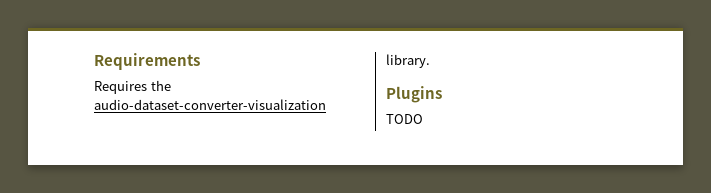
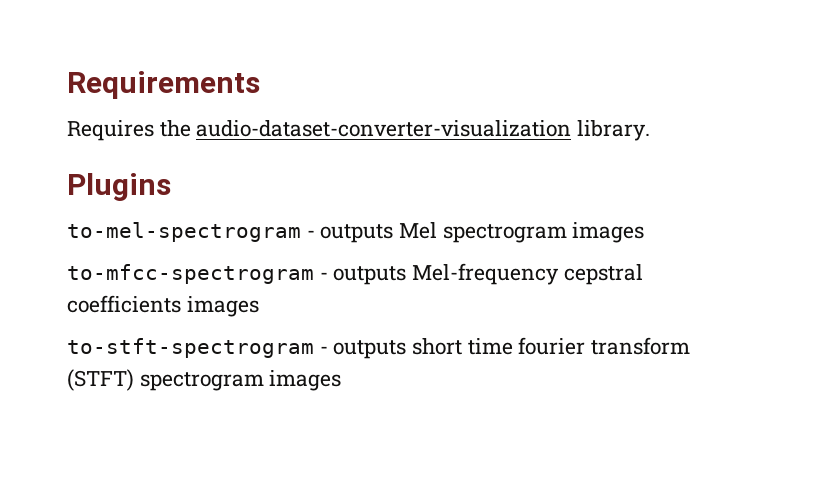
[386,114,423,124] TODO -> [67,222,645,243] [67,263,643,285] [67,295,259,317] [67,337,691,359] [67,369,342,391] to-mel-spectrogram - outputs Mel spectrogram images // to-mfcc-spectrogram - outputs Mel-frequency cepstral coefficients images // to-stft-spectrogram - outputs short time fourier transform (STFT) spectrogram images

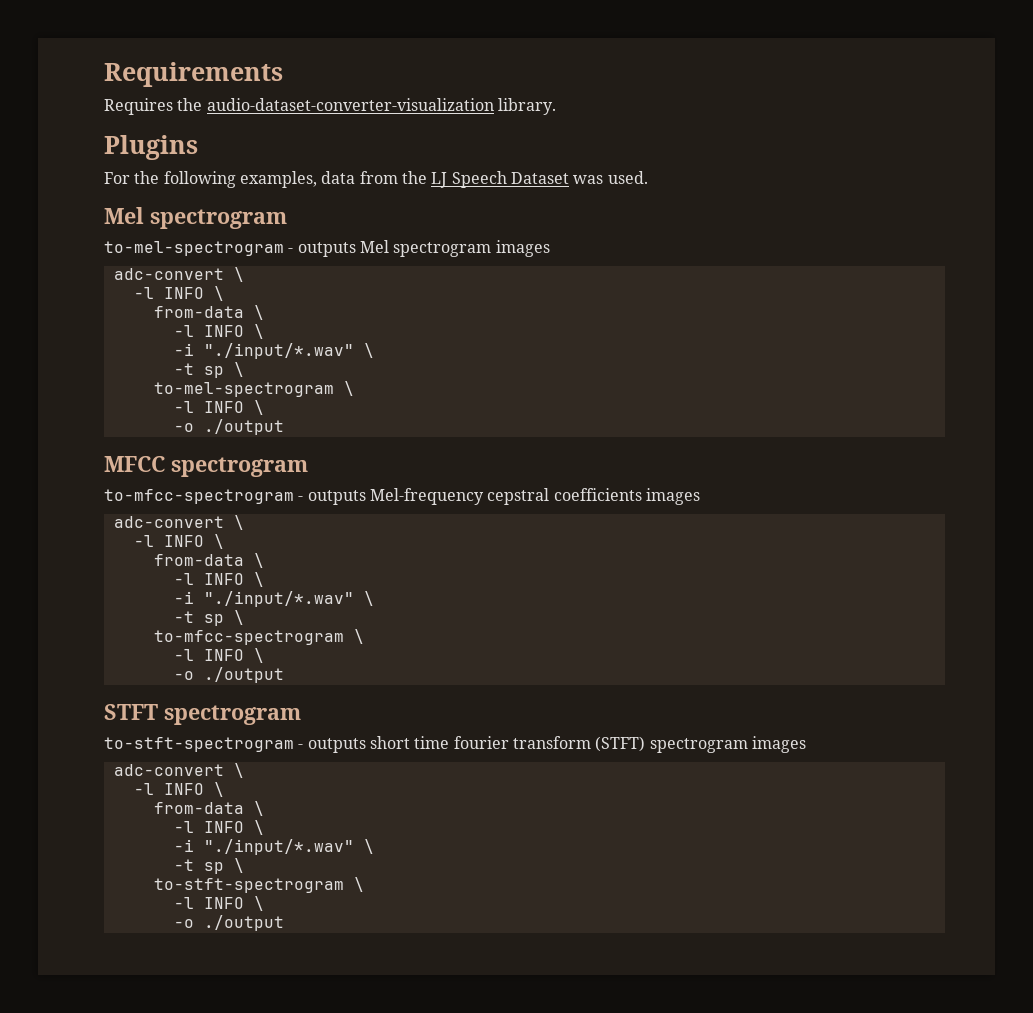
(171, 187) none -> [104,171,648,188] [104,207,287,229] // For the following examples, data from the LJ Speech Dataset was used. // Mel spectrogram
(645, 232) none -> [113,267,244,282] [133,286,224,301] [153,305,264,320] [173,324,264,339] [173,343,374,359] [173,362,244,378] [153,381,354,397] [173,400,264,415] [173,419,284,435] [104,456,308,477] // adc-convert \ // -l INFO \ // from-data \ // -l INFO \ // -i "./input/*.wav" \ // -t sp \ // to-mel-spectrogram \ // -l INFO \ // -o ./output // MFCC spectrogram
(259, 306) none -> [113,515,244,530] [133,534,224,549] [153,553,264,568] [173,572,264,587] [173,591,374,607] [173,610,244,626] [153,629,364,645] [173,648,264,663] [173,667,284,683] [104,704,301,725] // adc-convert \ // -l INFO \ // from-data \ // -l INFO \ // -i "./input/*.wav" \ // -t sp \ // to-mfcc-spectrogram \ // -l INFO \ // -o ./output // STFT spectrogram
(342, 380) none -> [113,763,244,778] [133,782,224,797] [153,801,264,816] [173,820,264,835] [173,839,374,855] [173,858,244,874] [153,877,364,893] [173,896,264,911] [173,915,284,931] // adc-convert \ // -l INFO \ // from-data \ // -l INFO \ // -i "./input/*.wav" \ // -t sp \ // to-stft-spectrogram \ // -l INFO \ // -o ./output

